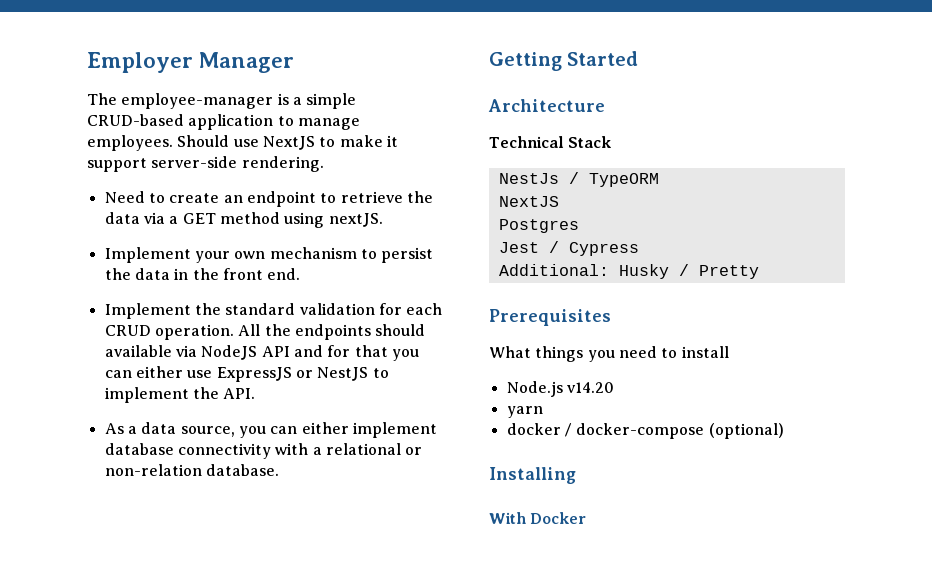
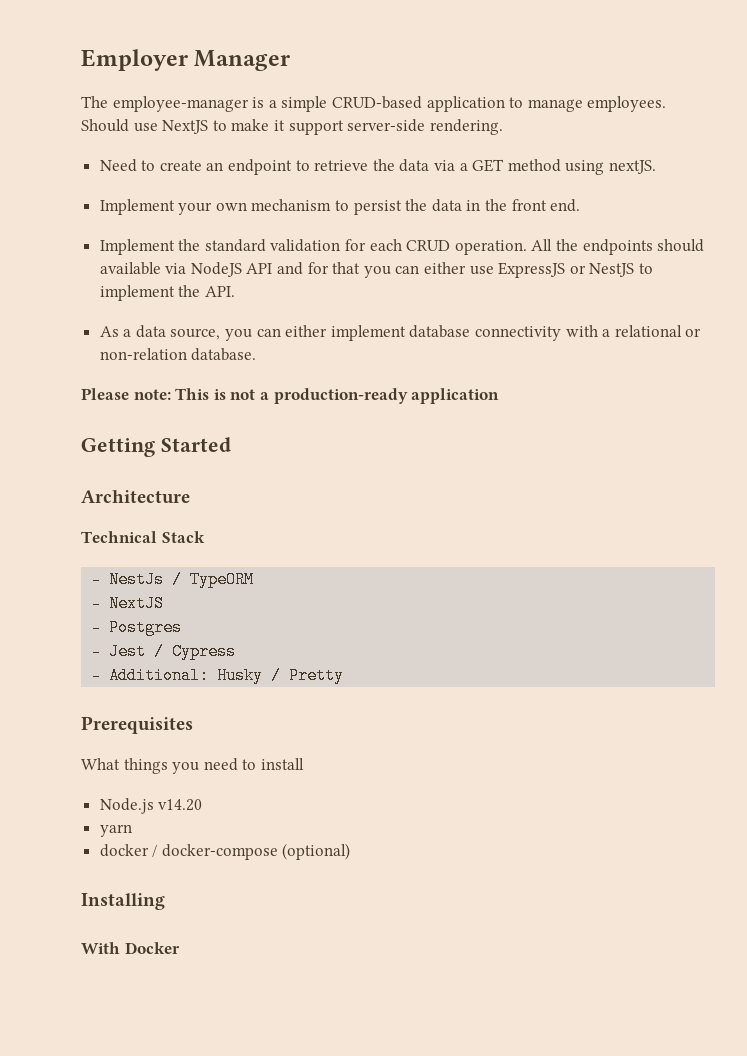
(279, 470) none -> [81,388,500,404] // Please note: This is not a production-ready application
(612, 142) none -> [91,571,102,588] -
(659, 180) none -> [91,595,102,612] -
(559, 201) none -> [91,619,102,636] -
(579, 226) none -> [91,643,102,660] -
(639, 249) none -> [91,667,102,684] -

